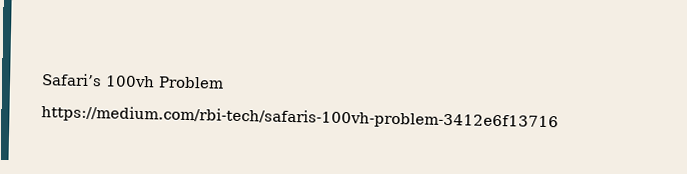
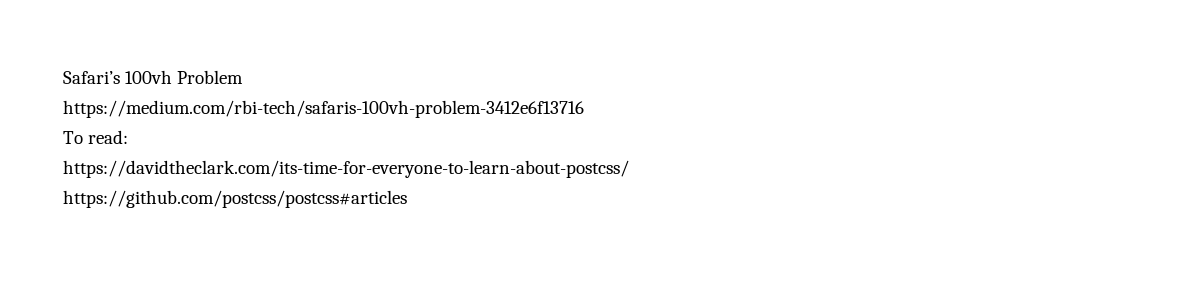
(559, 118) none -> [63,130,129,144] [63,160,629,178] [63,190,407,208] // To read: // https://davidtheclark.com/its-time-for-everyone-to-learn-about-postcss/ // https://github.com/postcss/postcss#articles

